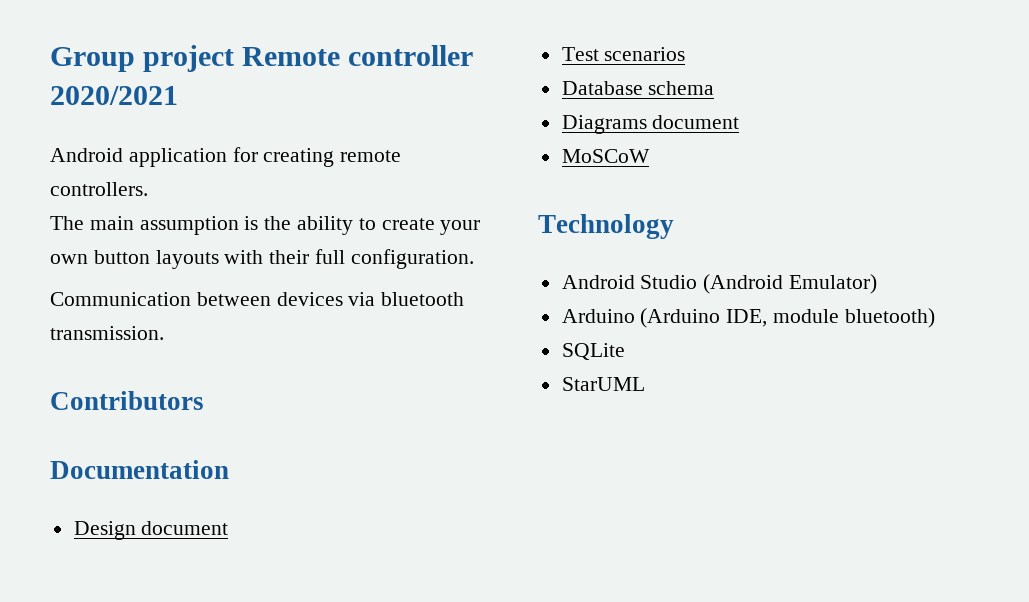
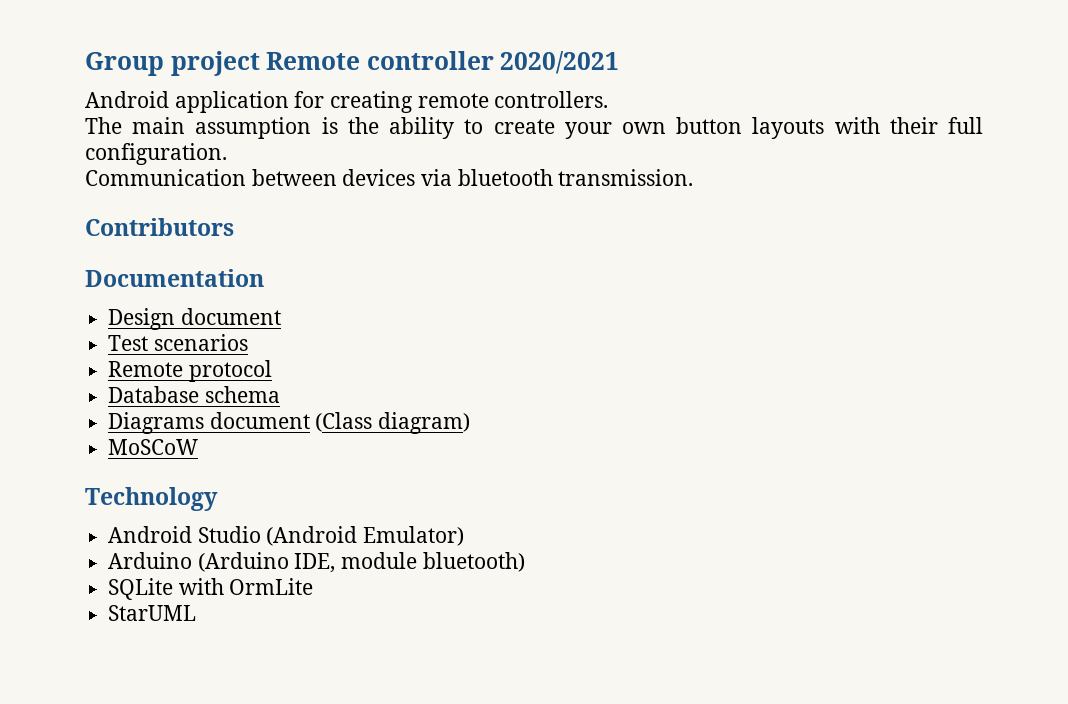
(686, 54) none -> [108,360,272,382] // Remote protocol
(740, 122) none -> [315,412,471,434] (Class diagram)
(625, 351) none -> [178,578,314,595] with OrmLite

